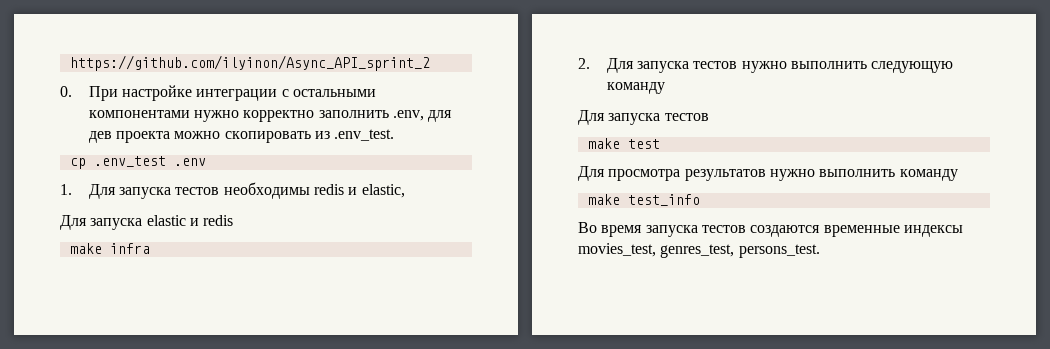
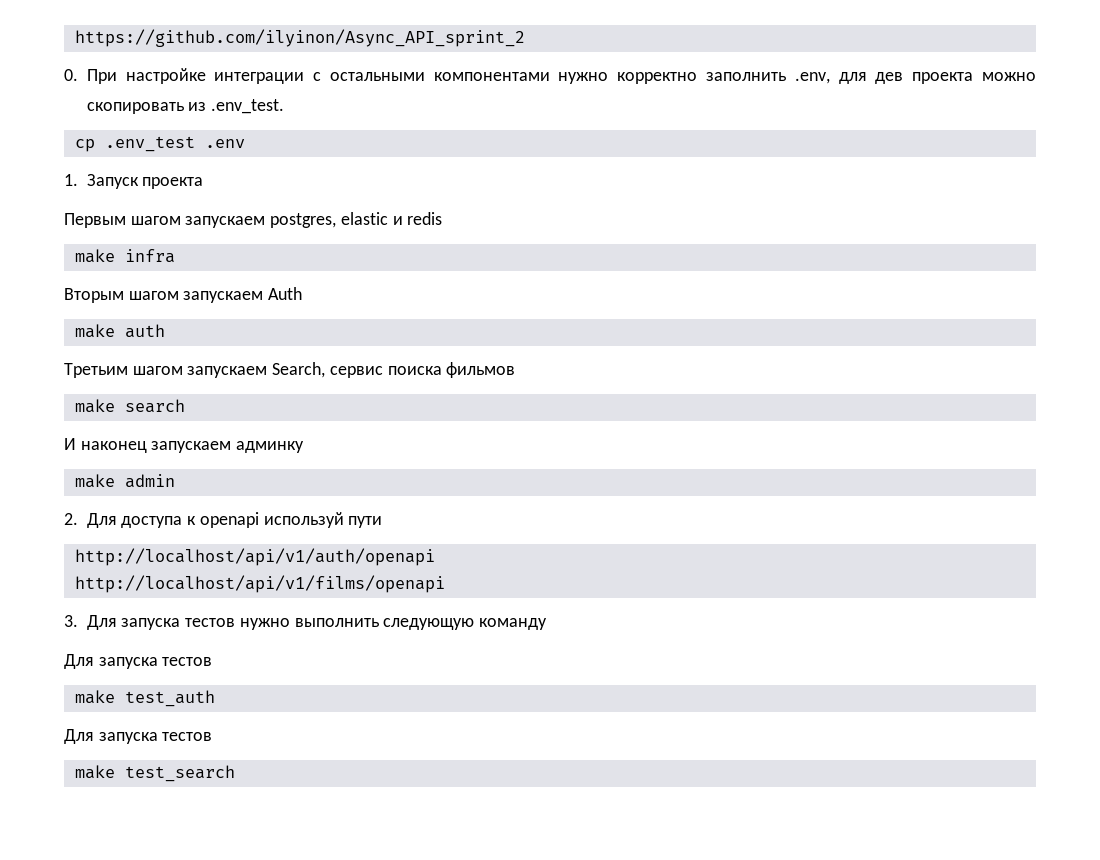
[88,182,405,199] [60,215,143,230] Для запуска тестов необходимы redis и elastic, // Для запуска -> [86,174,204,189] [64,213,337,228] Запуск проекта // Первым шагом запускаем postgres,
[578,58,590,69] 2. -> [64,287,303,303] [74,324,165,338] [64,362,516,378] [74,399,185,413] [64,438,305,453] [74,474,175,488] [64,512,383,528] [74,548,435,566] [74,575,445,593] [64,615,78,627] Вторым шагом запускаем Auth // make auth // Третьим шагом запускаем Search, сервис поиска фильмов // make search // И наконец запускаем админку // make admin // 2. Для доступа к openapi используй пути // http://localhost/api/v1/auth/openapi // http://localhost/api/v1/films/openapi // 3.
[627,139,660,149] [578,166,958,181] [587,194,700,206] [578,222,963,237] [578,243,820,258] test // Для просмотра результатов нужно выполнить команду // make test_info // Во время запуска тестов создаются временные индексы movies_test, genres_test, persons_test. -> [124,690,215,707] [64,729,213,744] [74,765,235,782] test_auth // Для запуска тестов // make test_search

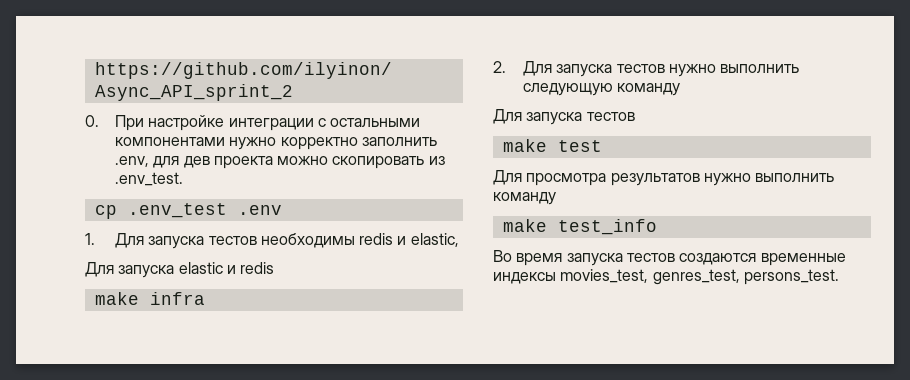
[86,174,204,189] [64,213,337,228] Запуск проекта // Первым шагом запускаем postgres, -> [114,233,459,249] [85,262,175,278] Для запуска тестов необходимы redis и elastic, // Для запуска
[64,287,303,303] [74,324,165,338] [64,362,516,378] [74,399,185,413] [64,438,305,453] [74,474,175,488] [64,512,383,528] [74,548,435,566] [74,575,445,593] [64,615,78,627] Вторым шагом запускаем Auth // make auth // Третьим шагом запускаем Search, сервис поиска фильмов // make search // И наконец запускаем админку // make admin // 2. Для доступа к openapi используй пути // http://localhost/api/v1/auth/openapi // http://localhost/api/v1/films/openapi // 3. -> [493,61,506,73] 2.
[124,690,215,707] [64,729,213,744] [74,765,235,782] test_auth // Для запуска тестов // make test_search -> [557,140,602,152] [493,170,835,186] [493,192,556,205] [502,219,657,235] [493,250,846,266] [493,269,839,285] test // Для просмотра результатов нужно выполнить команду // make test_info // Во время запуска тестов создаются временные индексы movies_test, genres_test, persons_test.

